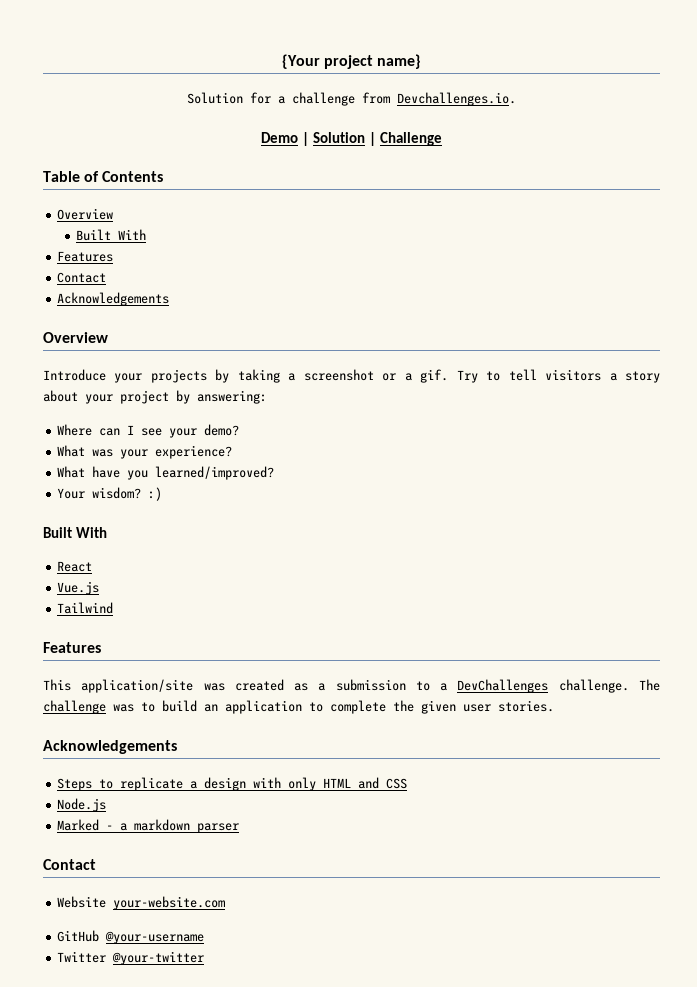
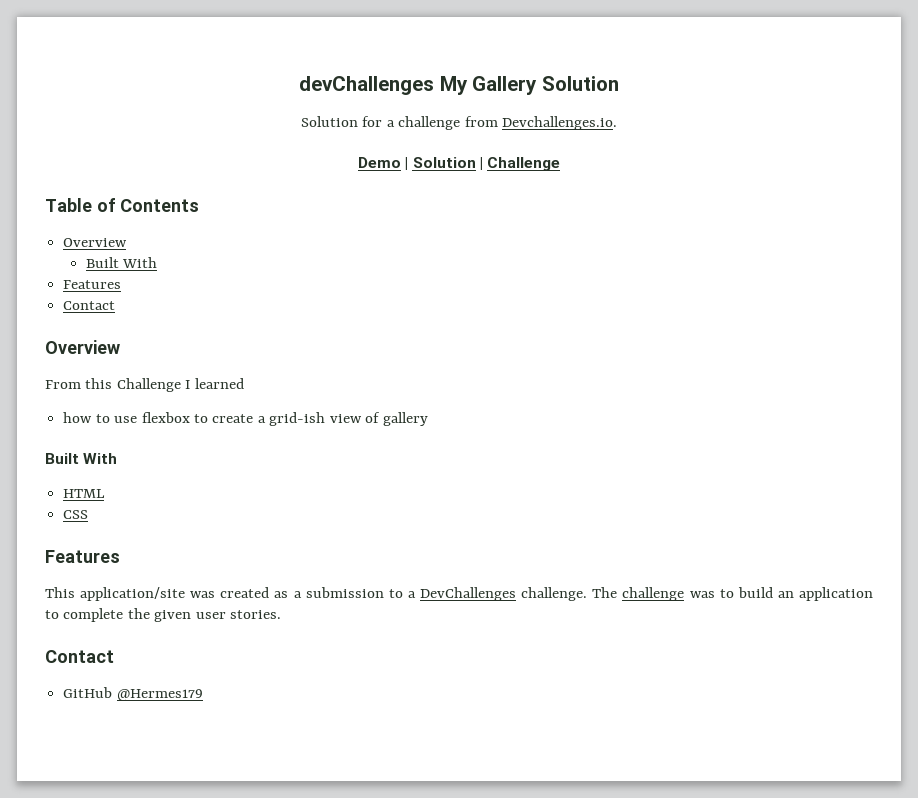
[281,54,422,69] {Your project name} -> [299,76,619,95] devChallenges My Gallery Solution
[57,292,170,306] [43,332,108,343] [43,369,660,383] [43,390,267,404] [57,424,240,438] [57,445,233,459] [57,466,275,480] [57,487,163,501] [43,527,107,538] [57,561,93,572] [57,581,100,595] [57,602,114,614] // Acknowledgements // Overview // Introduce your projects by taking a screenshot or a gif. Try to tell visitors a story about your project by answering: // Where can I see your demo? // What was your experience? // What have you learned/improved? // Your wisdom? :) // Built With // React // Vue.js // Tailwind -> [45,340,120,354] [45,378,244,392] [63,412,428,426] [45,453,118,464] [63,489,106,498] [63,510,89,519] // Overview // From this Challenge I learned // how to use flexbox to create a grid-ish view of gallery // Built With // HTML // CSS
[43,740,177,754] [57,777,408,791] [57,798,107,812] [57,819,240,833] [43,859,96,870] [57,896,226,910] // Acknowledgements // Steps to replicate a design with only HTML and CSS // Node.js // Marked - a markdown parser // Contact // Website your-website.com -> [45,650,114,663] // Contact
[105,931,205,944] [57,951,205,965] @your-username // Twitter @your-twitter -> [116,689,203,701] @Hermes179

